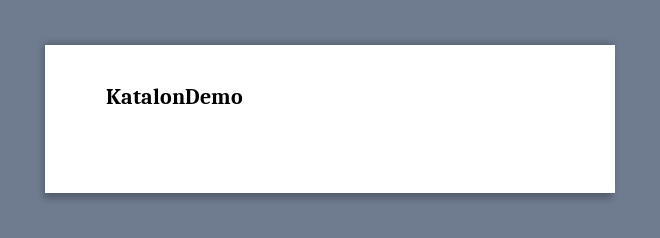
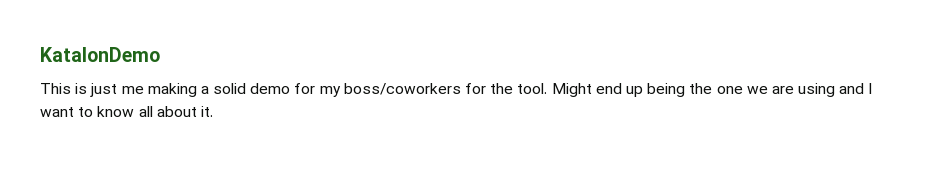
(243, 96) none -> [40,83,873,97] [40,106,213,117] // This is just me making a solid demo for my boss/coworkers for the tool. Might end up being the one we are using and I want to know all about it.

